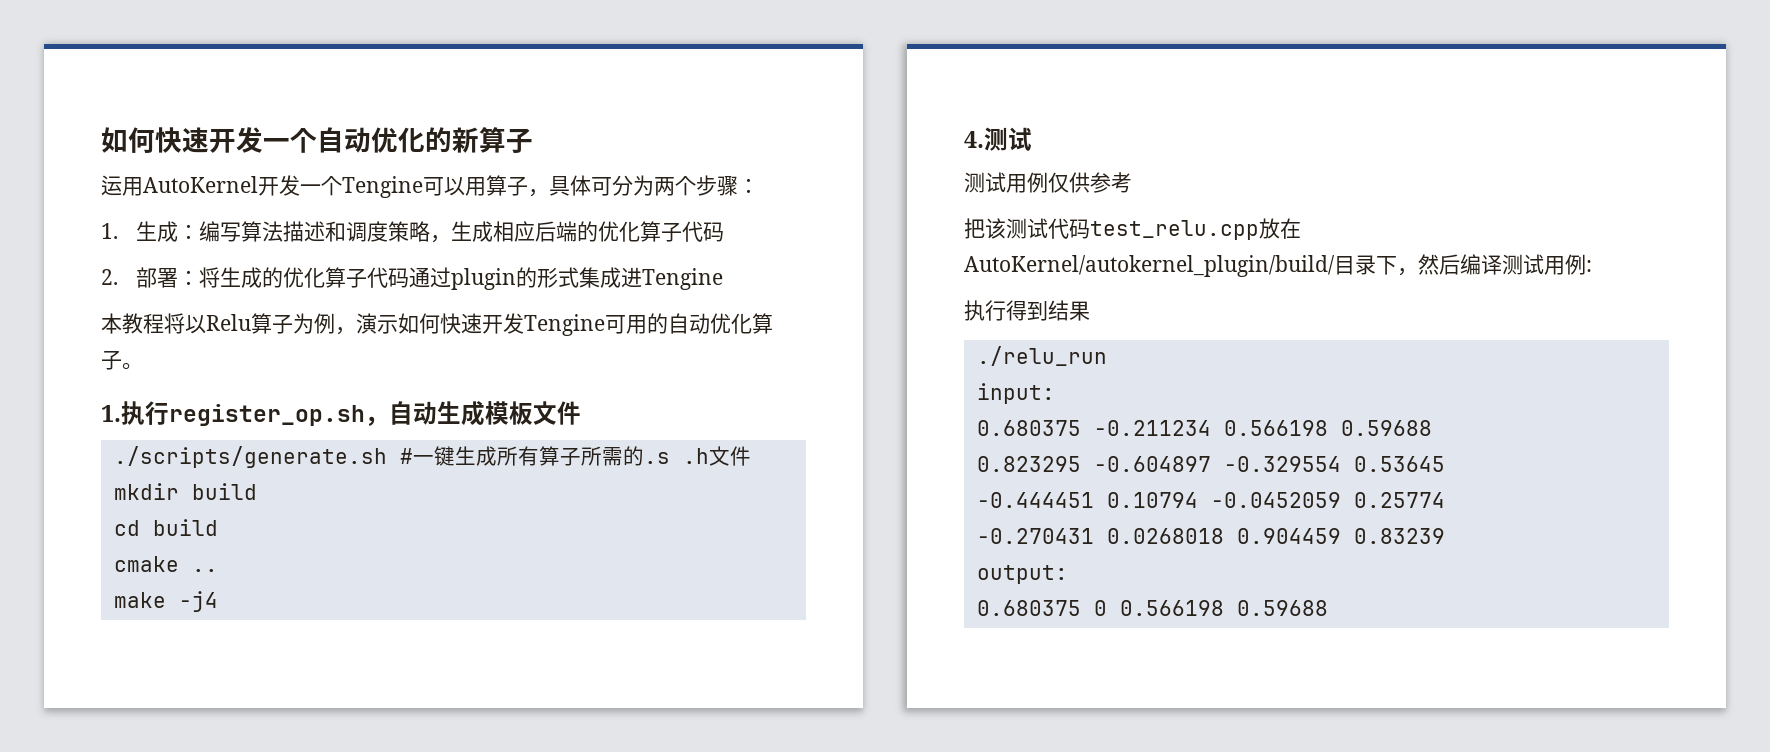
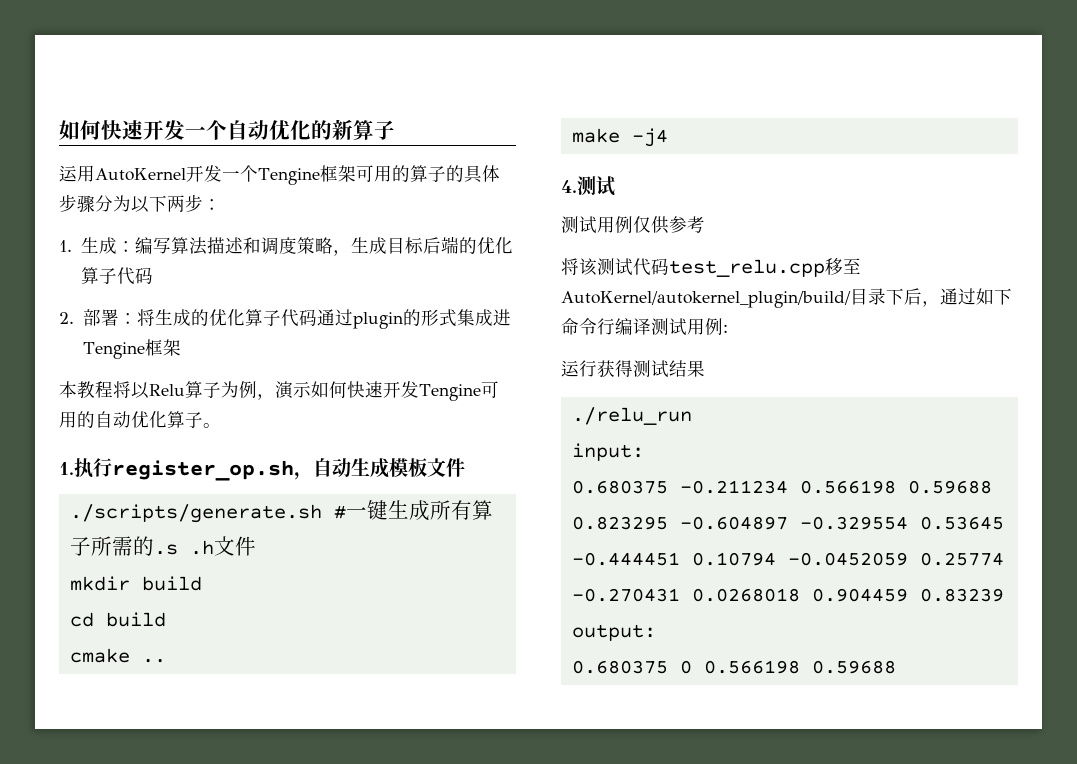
[423,175,738,197] 可以用算子，具体可分为两个步骤 -> [319,165,500,183] [59,194,203,213] 框架可用的算子的具体步骤分为以下两步
[492,221,535,242] 相应 -> [386,237,423,254] 目标
(723, 279) none -> [144,339,181,356] 框架
[964,218,985,239] 把 -> [561,258,579,275] 将
[1259,218,1301,239] 放在 -> [825,258,861,275] 移至
[1397,254,1460,276] ，然后 -> [904,288,1012,307] [561,318,615,335] 后，通过如下命令行
[964,300,1048,321] 执行得到 -> [561,360,669,378] 运行获得测试

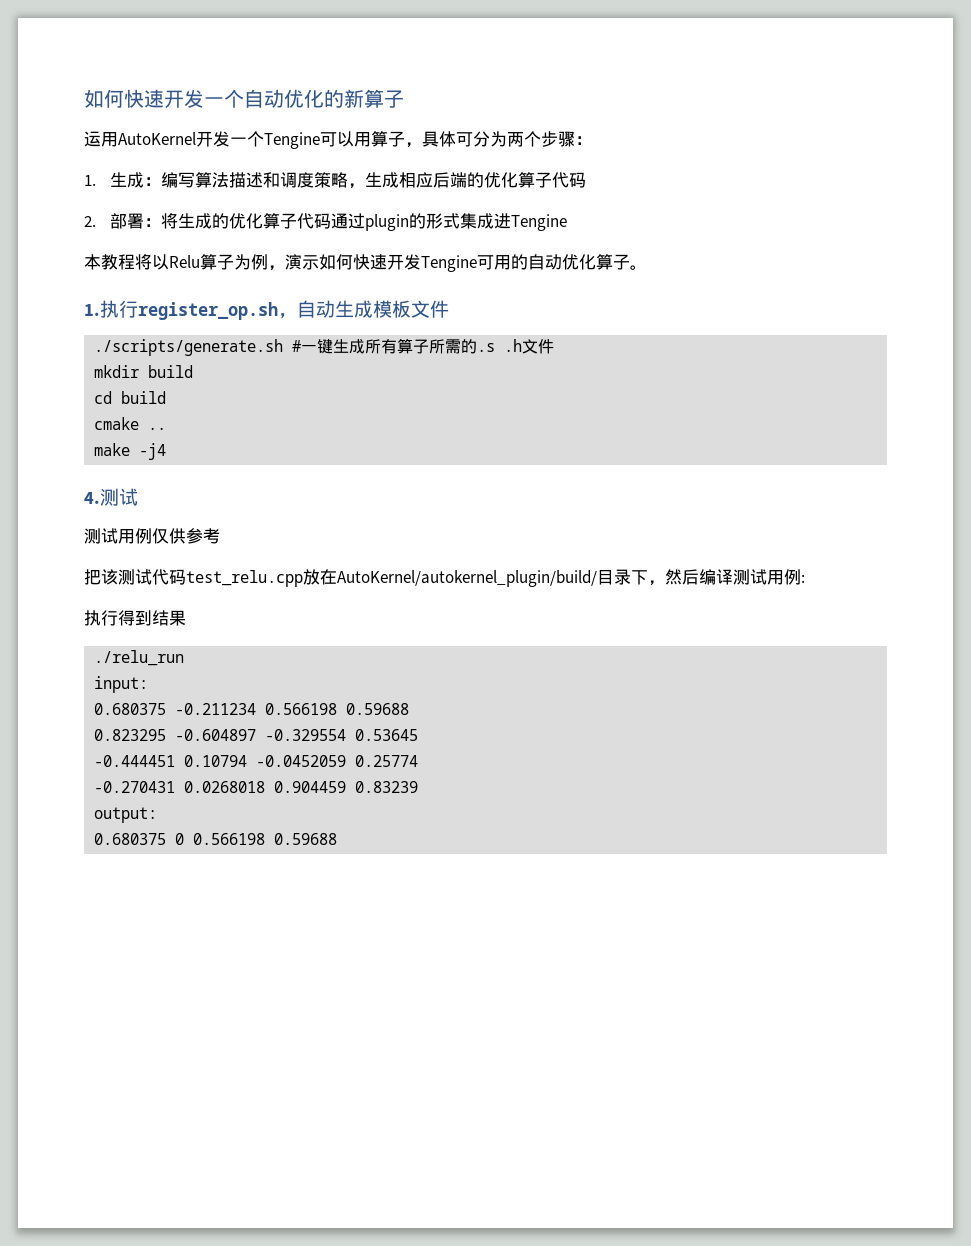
[319,165,500,183] [59,194,203,213] 框架可用的算子的具体步骤分为以下两步 -> [320,131,575,148] 可以用算子，具体可分为两个步骤
[386,237,423,254] 目标 -> [399,172,434,188] 相应
[144,339,181,356] 框架 -> (568, 222) none
[561,258,579,275] 将 -> [84,569,101,585] 把
[825,258,861,275] 移至 -> [303,569,337,585] 放在
[904,288,1012,307] [561,318,615,335] 后，通过如下命令行 -> [648,569,699,586] ，然后
[561,360,669,378] 运行获得测试 -> [84,610,152,626] 执行得到

